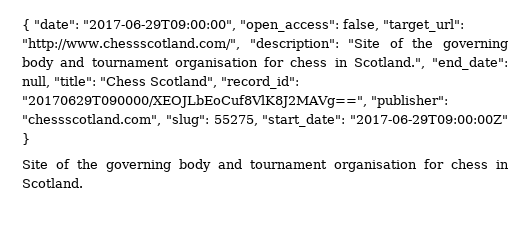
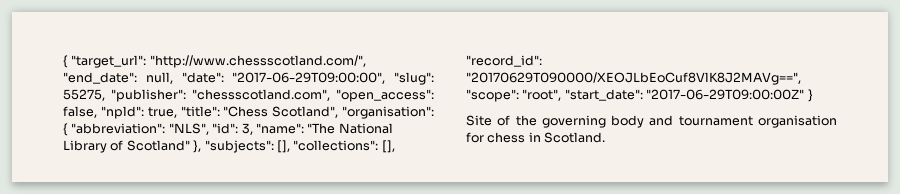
[22,19,464,32] [22,38,508,51] [22,57,508,70] [22,76,299,89] [22,95,448,108] [22,114,258,127] { "date": "2017-06-29T09:00:00", "open_access": false, "target_url": "http://www.chessscotland.com/", "description": "Site of the governing body and tournament organisation for chess in Scotland.", "end_date": null, "title": "Chess Scotland", "record_id": "20170629T090000/XEOJLbEoCuf8VlK8J2MAVg==", "publisher": "chessscotland.com", "slug": 55275, -> [63,55,366,68] [63,72,434,85] [63,89,434,102] [63,106,434,119] [63,123,393,136] [63,140,395,153] [466,55,542,67] [466,72,801,85] [466,89,562,102] { "target_url": "http://www.chessscotland.com/", "end_date": null, "date": "2017-06-29T09:00:00", "slug": 55275, "publisher": "chessscotland.com", "open_access": false, "npld": true, "title": "Chess Scotland", "organisation": { "abbreviation": "NLS", "id": 3, "name": "The National Library of Scotland" }, "subjects": [], "collections": [], "record_id": "20170629T090000/XEOJLbEoCuf8VlK8J2MAVg==", "scope": "root",

